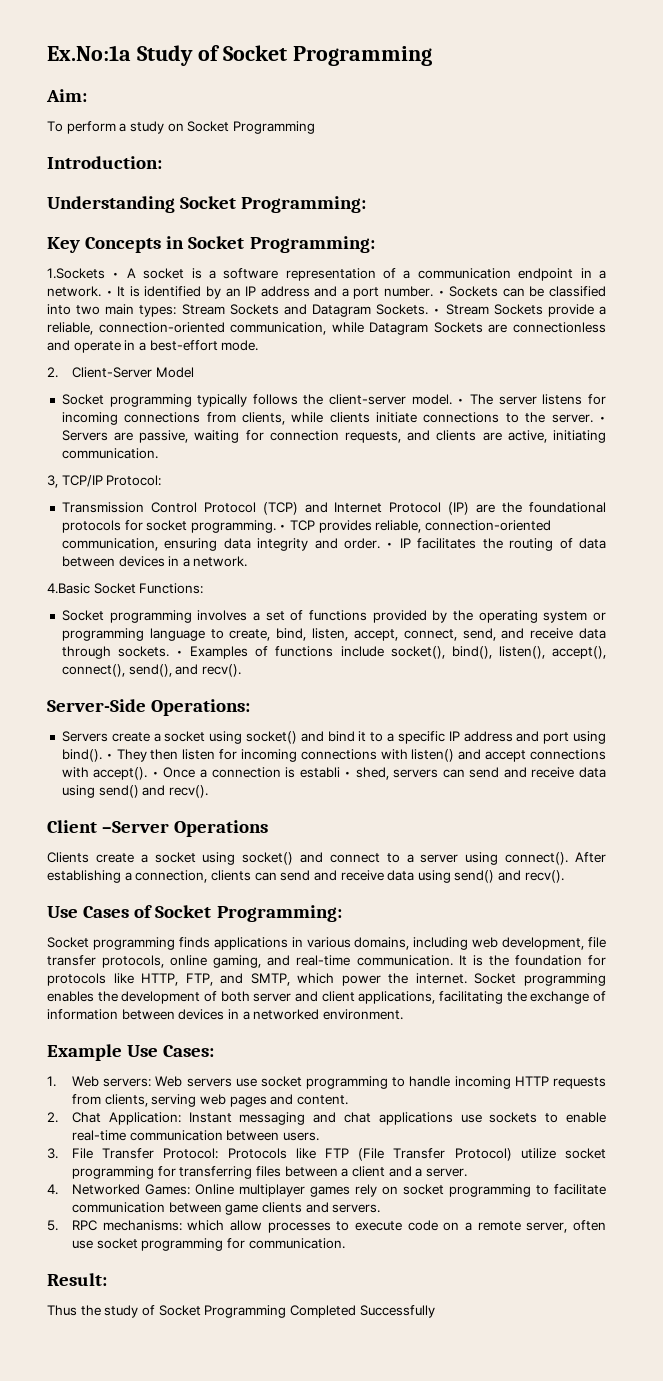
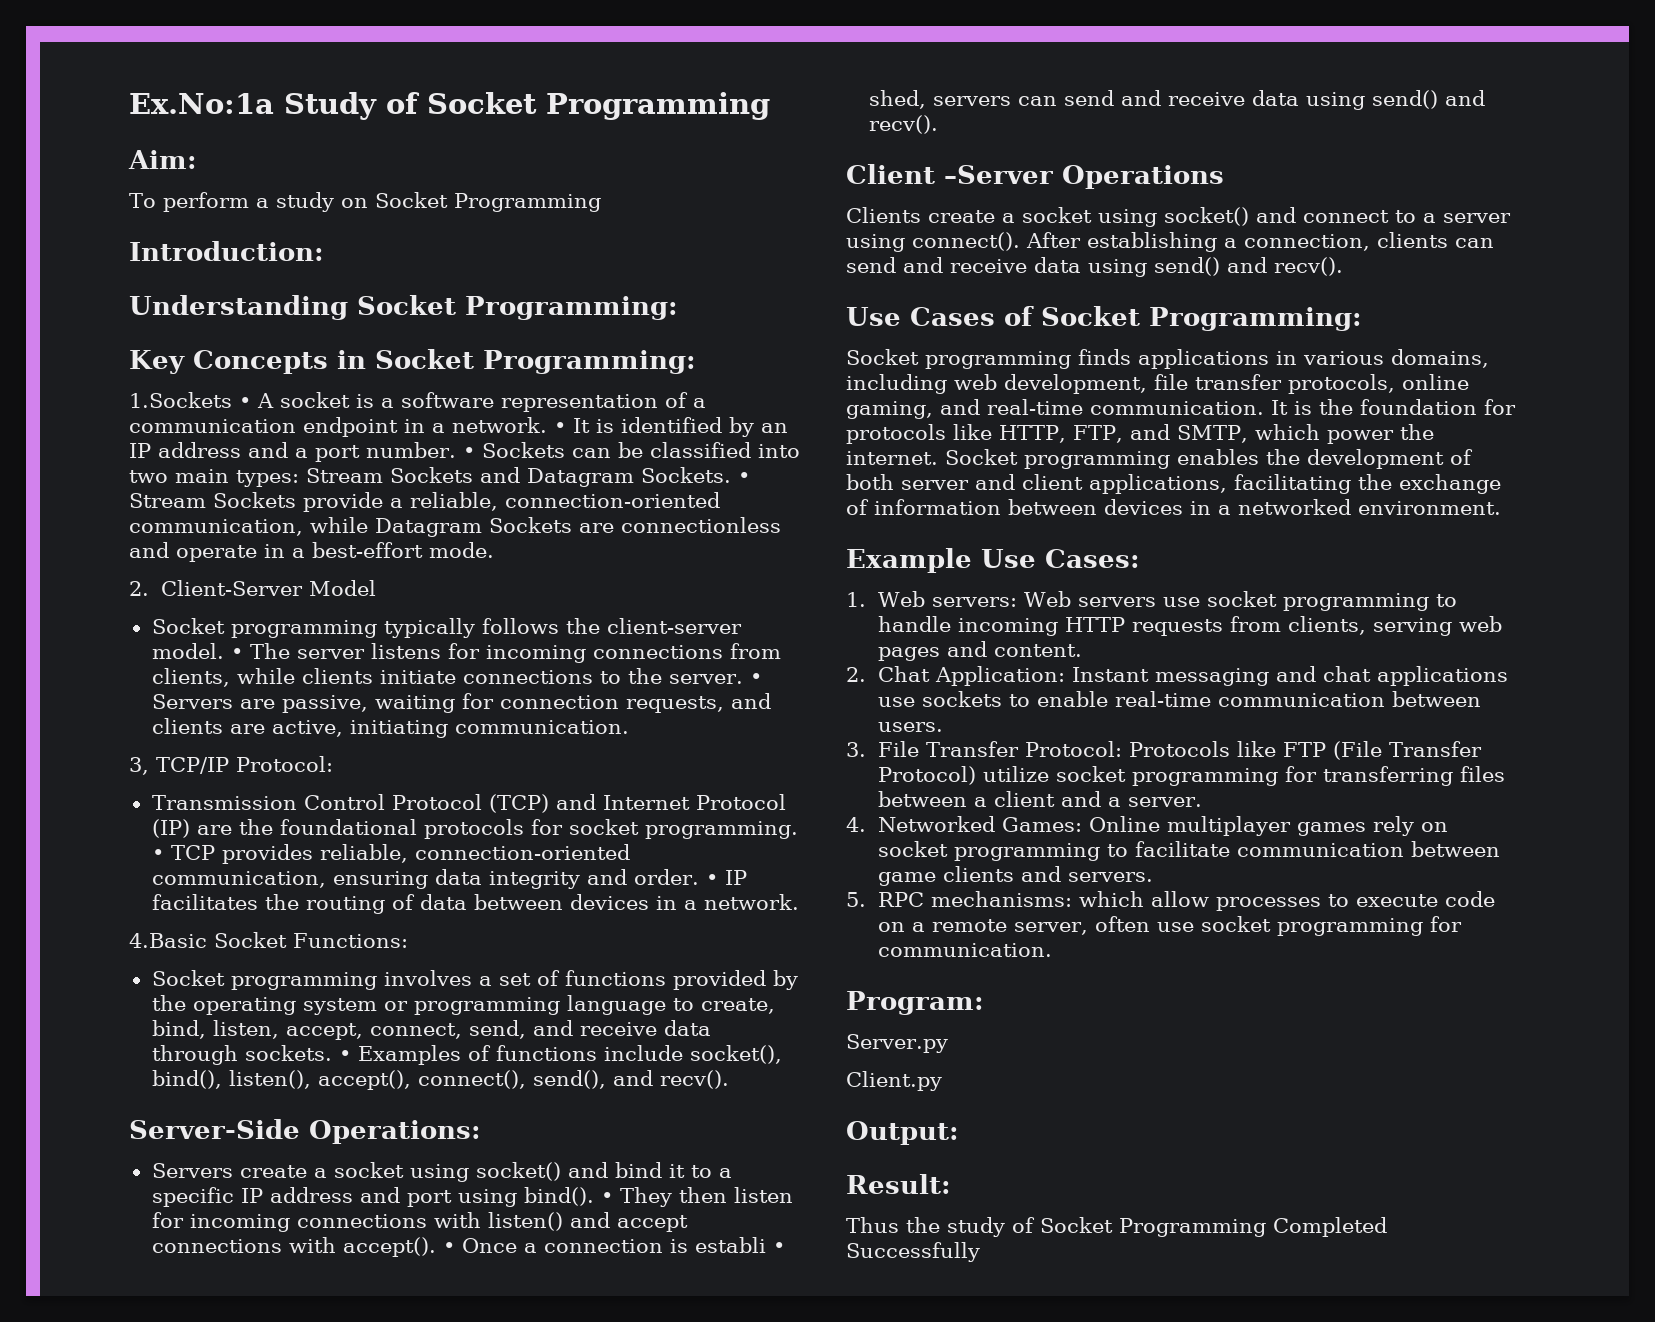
(345, 1243) none -> [846,991,984,1015] [846,1034,948,1053] [846,1071,942,1091] [846,1121,959,1145] // Program: // Server.py // Client.py // Output:

